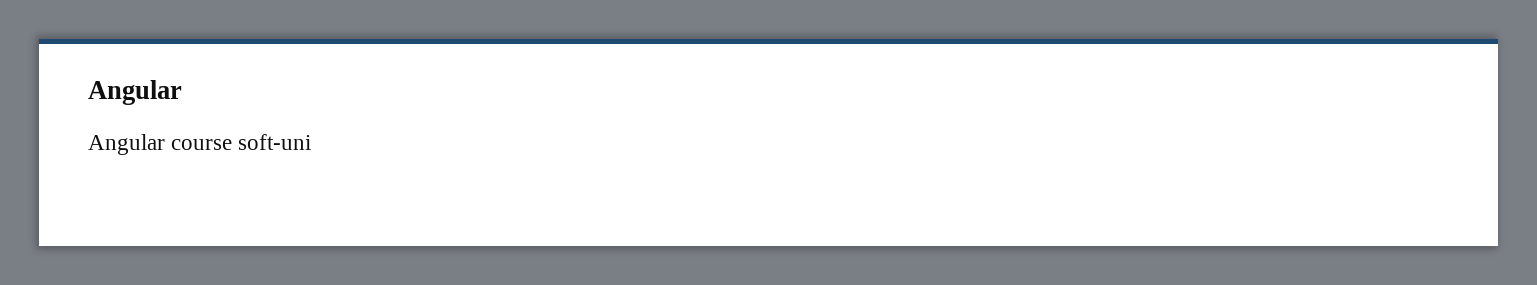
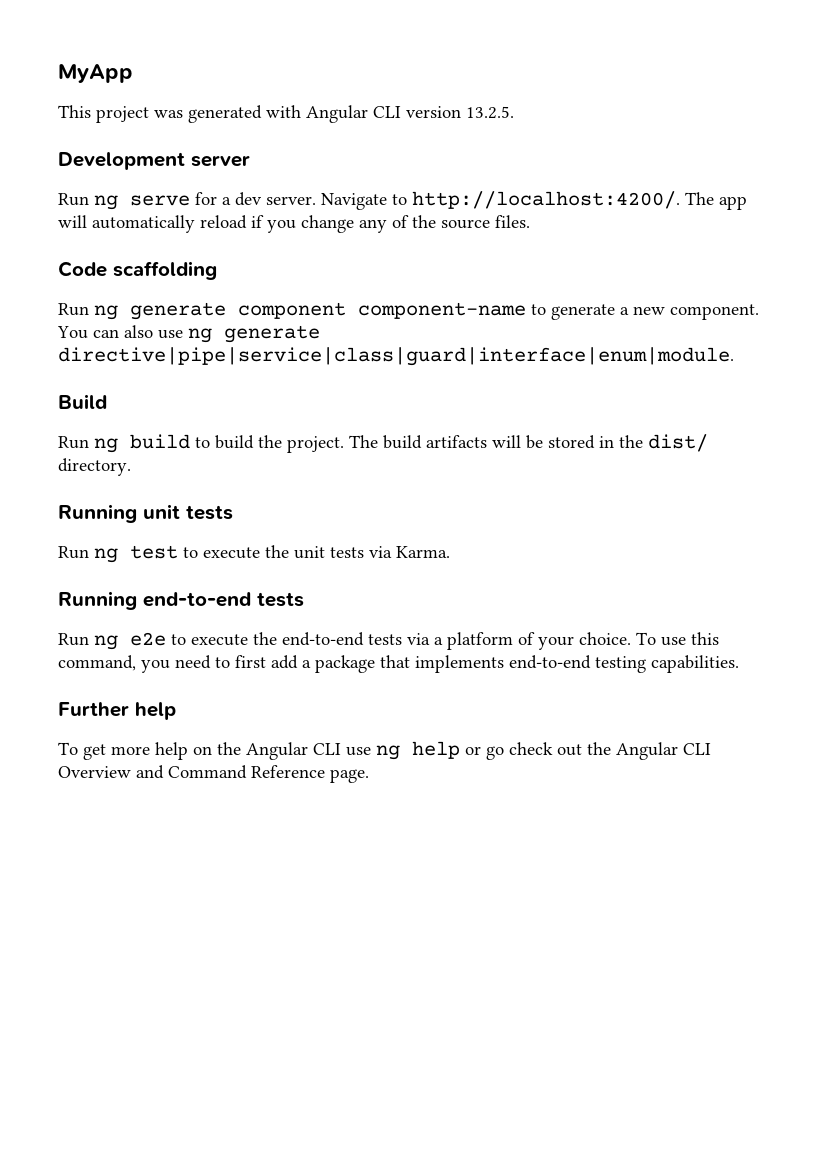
[88,80,182,105] [88,134,312,155] Angular // Angular course soft-uni -> [58,64,133,83] [58,105,514,123] [58,152,250,170] [58,191,747,210] [58,215,530,233] [58,261,217,280] [58,302,759,320] [57,325,320,343] [58,347,734,366] [58,394,107,409] [58,434,708,453] [58,458,131,476] [58,504,233,523] [58,545,450,563] [58,591,304,610] [58,632,719,650] [58,655,739,673] [58,702,176,720] [58,741,711,760] [58,765,369,783] MyApp // This project was generated with Angular CLI version 13.2.5. // Development server // Run ng serve for a dev server. Navigate to http://localhost:4200/. The app will automatically reload if you change any of the source files. // Code scaffolding // Run ng generate component component-name to generate a new component. You can also use ng generate directive|pipe|service|class|guard|interface|enum|module. // Build // Run ng build to build the project. The build artifacts will be stored in the dist/ directory. // Running unit tests // Run ng test to execute the unit tests via Karma. // Running end-to-end tests // Run ng e2e to execute the end-to-end tests via a platform of your choice. To use this command, you need to first add a package that implements end-to-end testing capabilities. // Further help // To get more help on the Angular CLI use ng help or go check out the Angular CLI Overview and Command Reference page.

